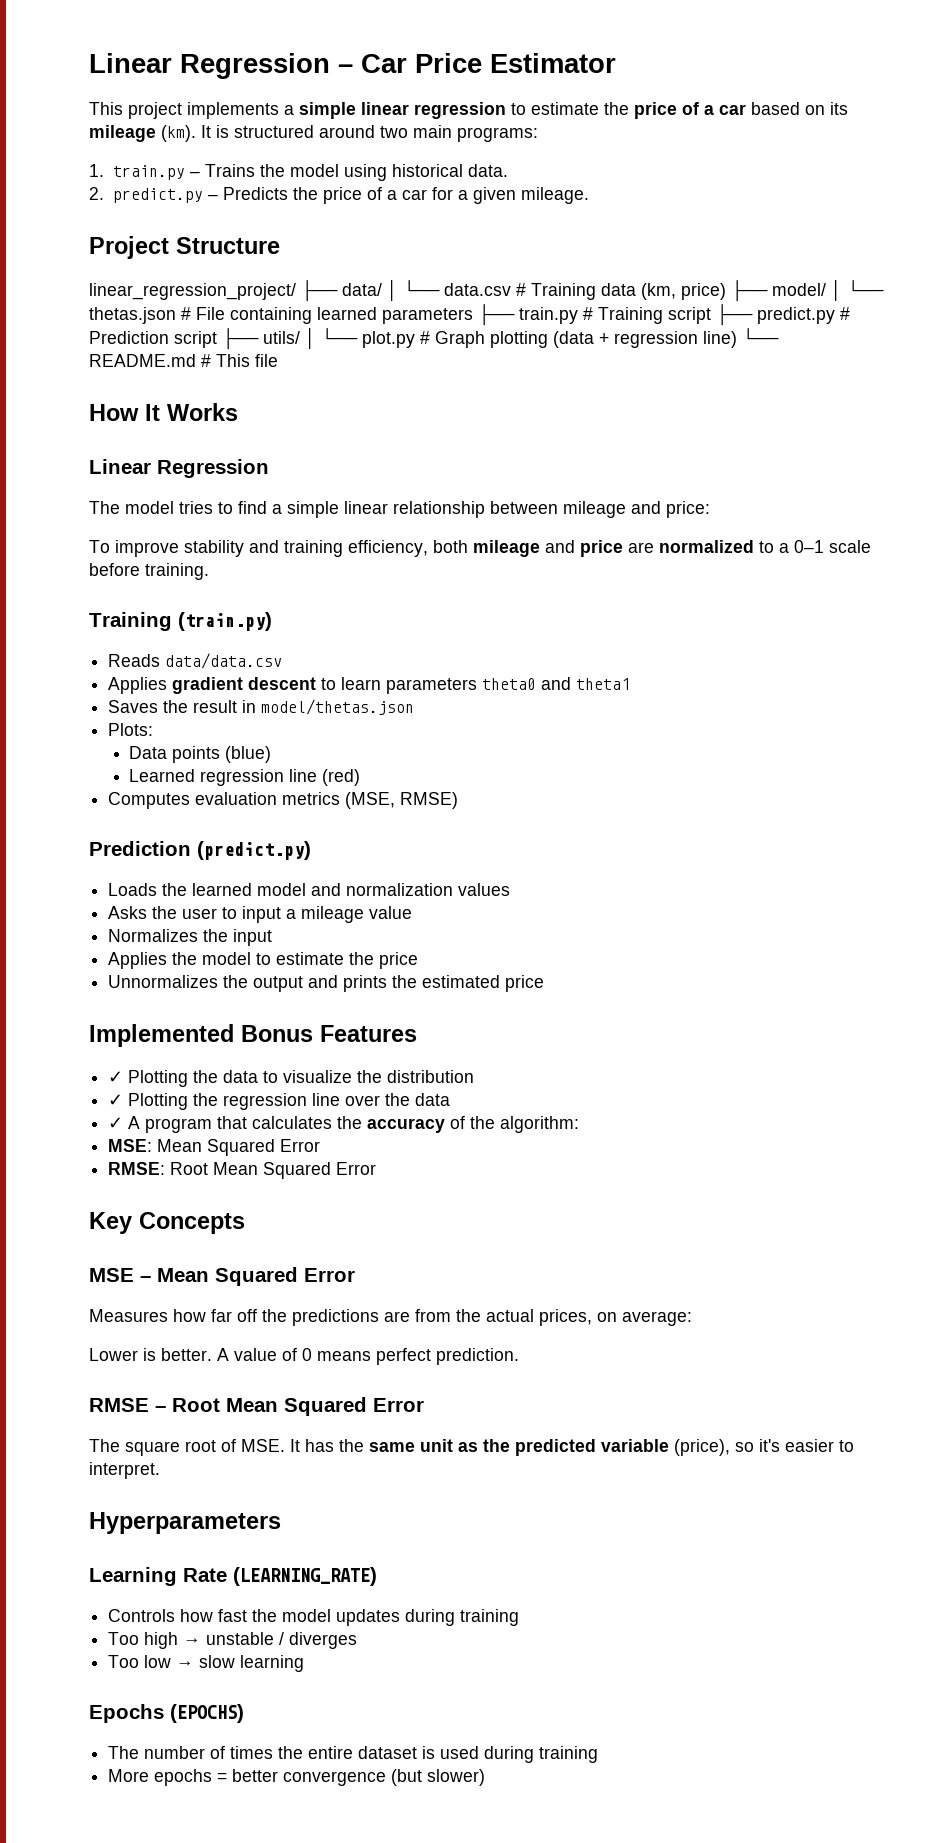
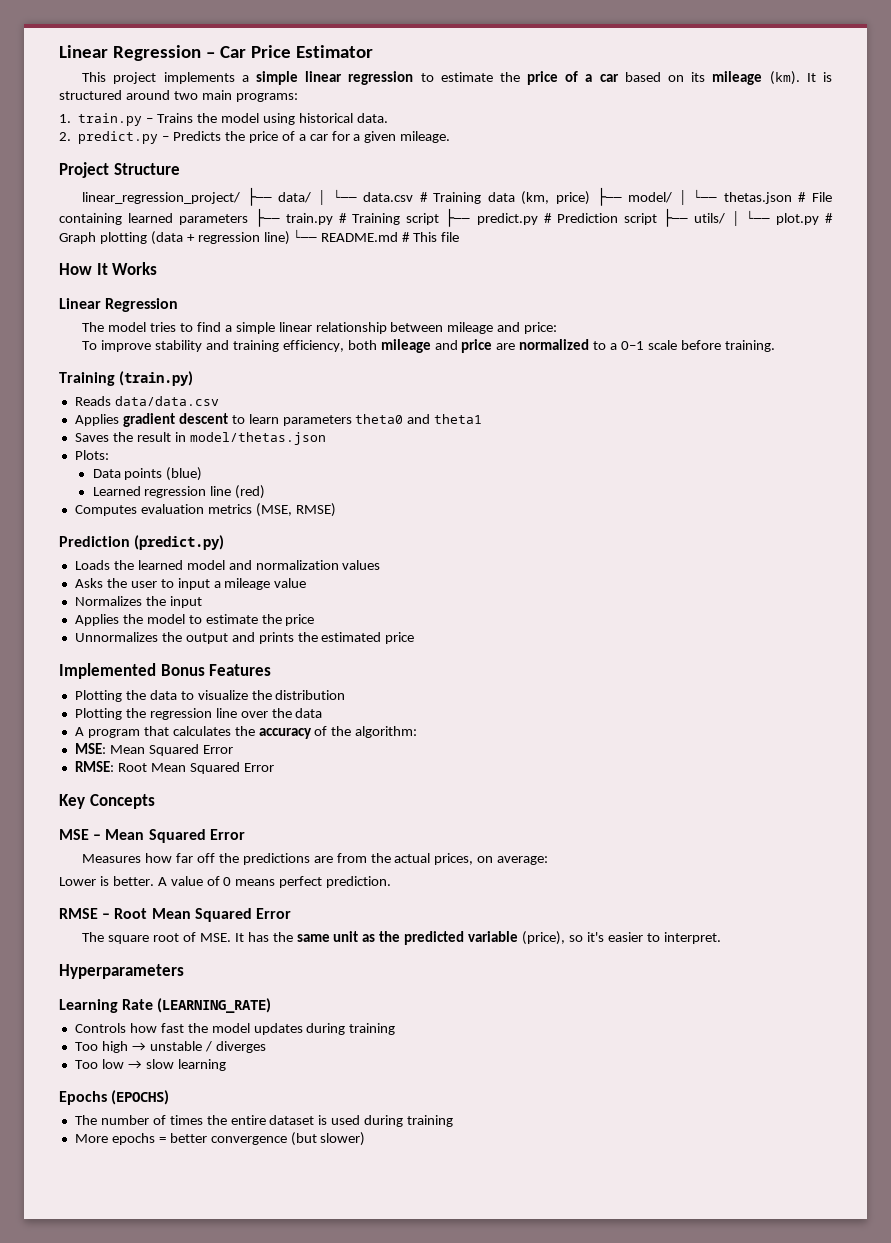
[108,1071,124,1083] ✓ -> (272, 670) none
[108,1094,124,1106] ✓ -> (346, 695) none
[108,1117,124,1129] ✓ -> (323, 713) none

